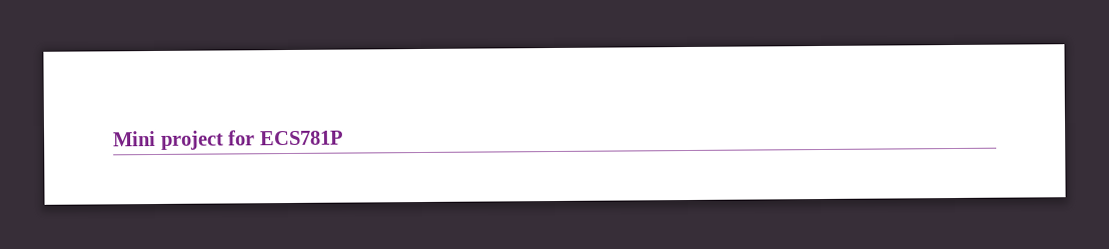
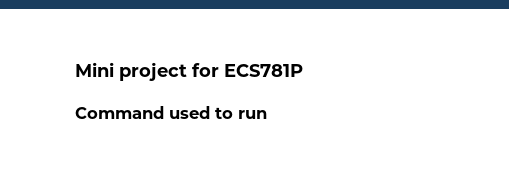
(344, 138) none -> [75,106,267,119] // Command used to run

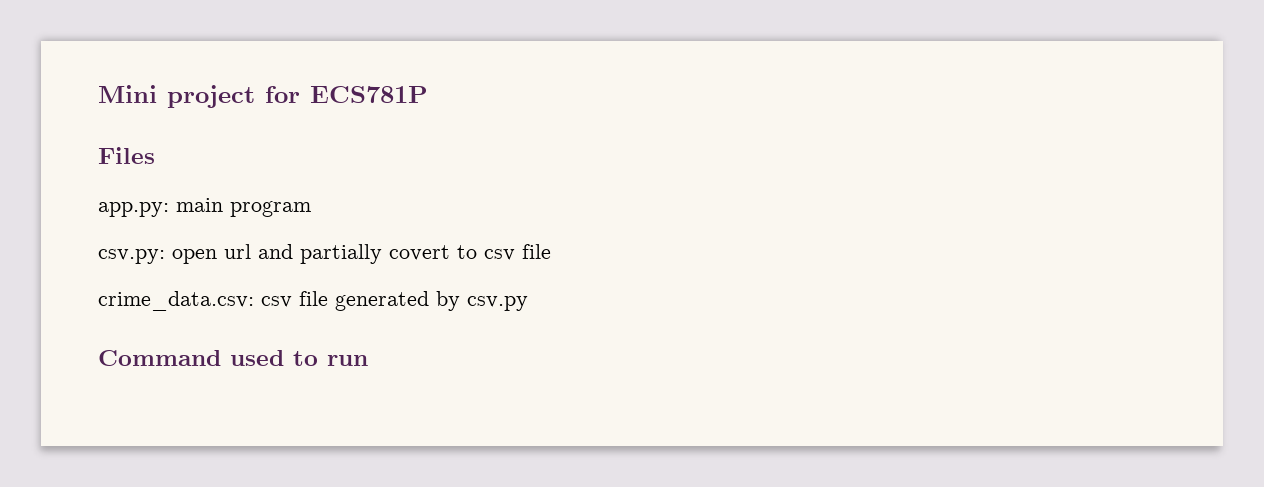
(303, 70) none -> [98,147,155,164] [98,198,311,217] [98,244,551,264] [98,291,528,311] // Files // app.py: main program // csv.py: open url and partially covert to csv file // crime_data.csv: csv file generated by csv.py

